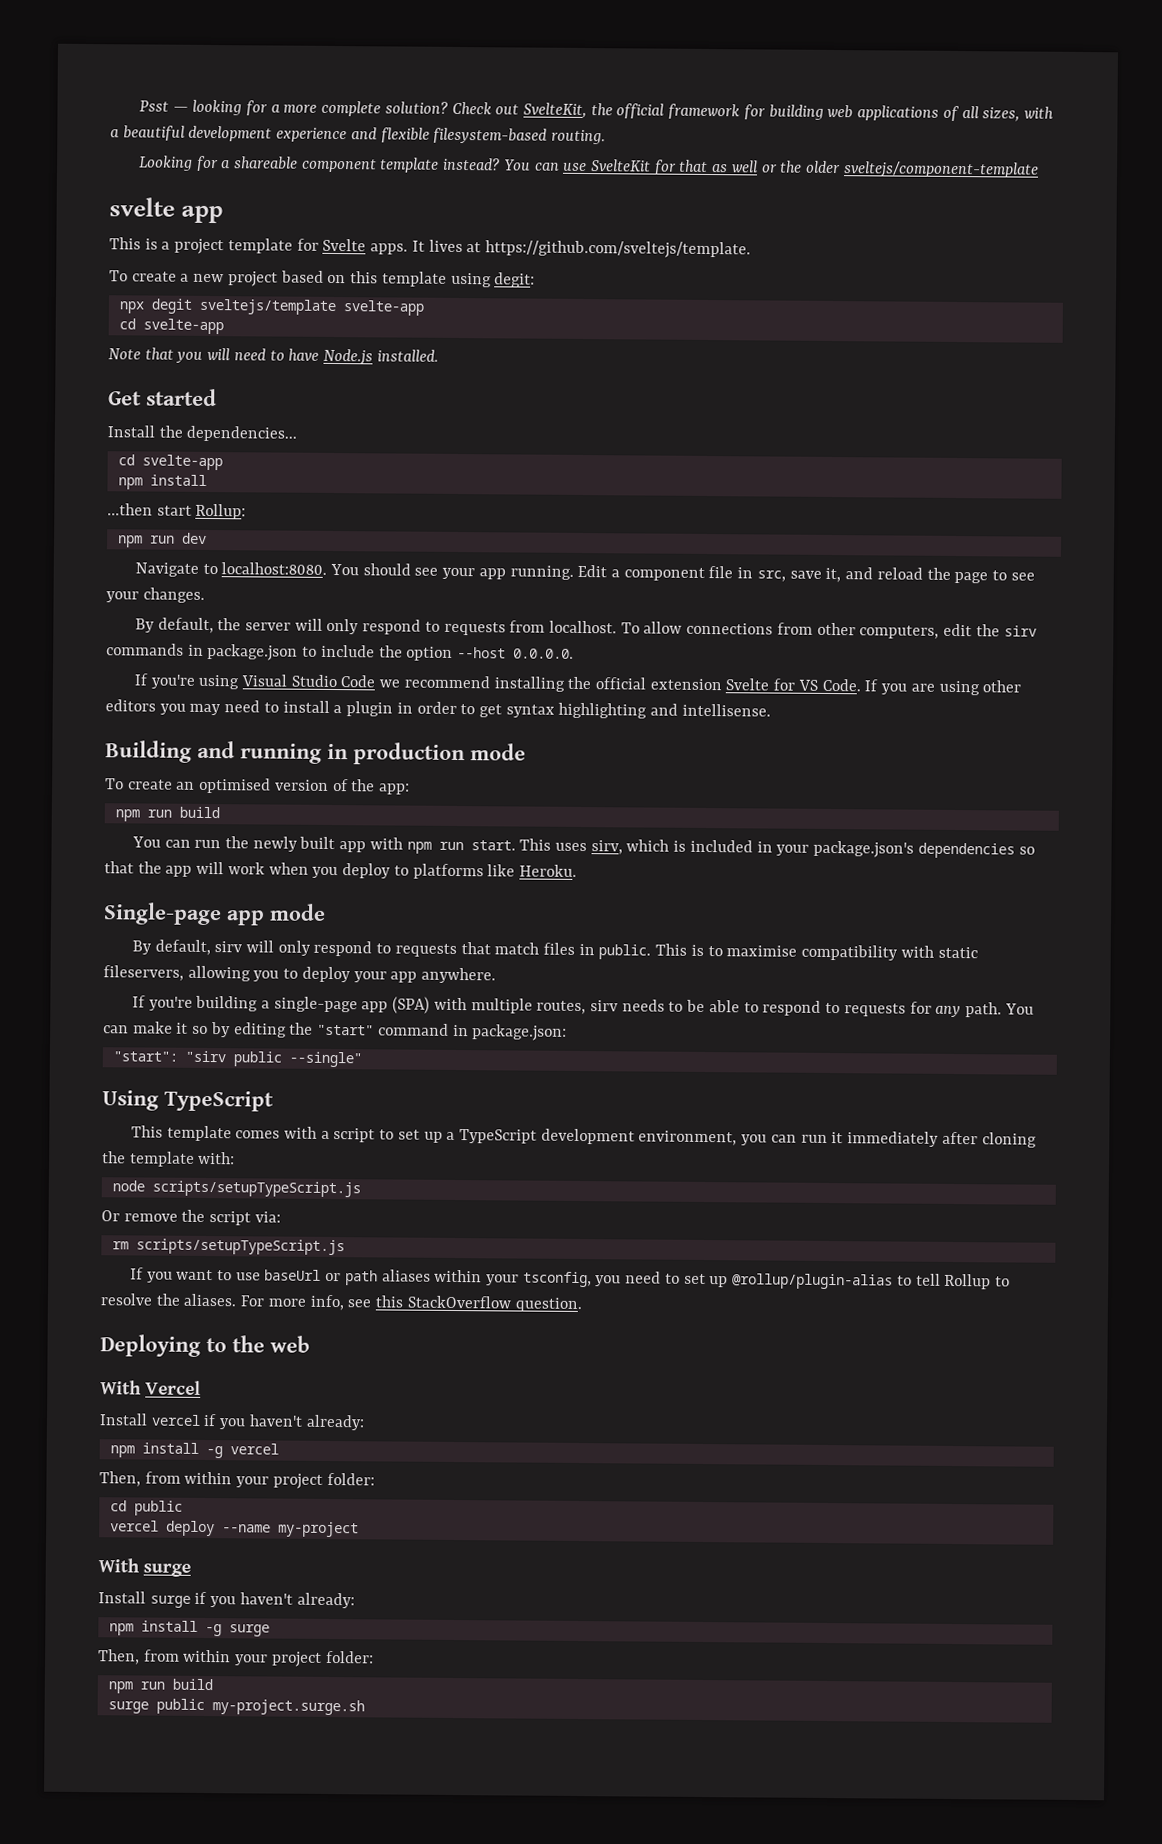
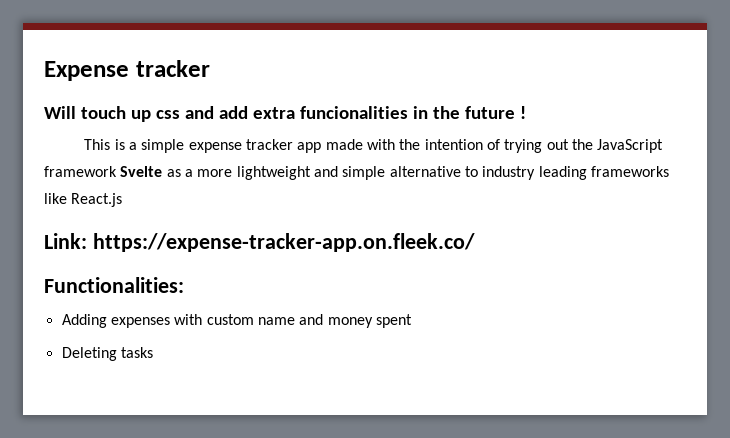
[138,99,1055,122] [110,125,607,145] [138,155,1039,178] [109,197,223,224] [109,237,751,259] [109,270,536,288] [118,298,424,316] [118,318,224,335] [108,347,439,365] [108,388,217,407] [107,425,298,442] [117,454,223,471] [117,474,207,490] [107,503,247,520] [116,532,207,548] [134,562,1035,584] [106,587,205,603] [134,617,1037,639] [106,643,575,661] [133,673,1022,696] [105,699,771,719] [105,740,526,766] [105,777,411,795] [114,806,220,822] [131,836,1035,859] [104,861,577,880] [103,902,326,926] [131,939,978,961] [103,965,497,984] [131,995,1034,1018] [103,1021,568,1041] [112,1050,362,1068] [102,1090,274,1112] [130,1125,1037,1148] [102,1151,236,1167] [111,1180,361,1198] [101,1209,281,1226] [111,1238,345,1256] [129,1267,1011,1290] [100,1293,582,1313] [100,1334,310,1357] [100,1380,201,1395] [99,1413,365,1431] [109,1442,279,1459] [99,1471,375,1489] [109,1500,183,1516] [109,1520,359,1538] [98,1558,191,1577] [98,1591,355,1609] [108,1620,270,1637] [98,1649,374,1667] [107,1678,213,1694] [107,1698,365,1716] Psst — looking for a more complete solution? Check out SvelteKit, the official framework for building web applications of all sizes, with a beautiful development experience and flexible filesystem-based routing. // Looking for a shareable component template instead? You can use SvelteKit for that as well or the older sveltejs/component-template // svelte app // This is a project template for Svelte apps. It lives at https://github.com/sveltejs/template. // To create a new project based on this template using degit: // npx degit sveltejs/template svelte-app // cd svelte-app // Note that you will need to have Node.js installed. // Get started // Install the dependencies... // cd svelte-app // npm install // ...then start Rollup: // npm run dev // Navigate to localhost:8080. You should see your app running. Edit a component file in src, save it, and reload the page to see your changes. // By default, the server will only respond to requests from localhost. To allow connections from other computers, edit the sirv commands in package.json to include the option --host 0.0.0.0. // If you're using Visual Studio Code we recommend installing the official extension Svelte for VS Code. If you are using other editors you may need to install a plugin in order to get syntax highlighting and intellisense. // Building and running in production mode // To create an optimised version of the app: // npm run build // You can run the newly built app with npm run start. This uses sirv, which is included in your package.json's dependencies so that the app will work when you deploy to platforms like Heroku. // Single-page app mode // By default, sirv will only respond to requests that match files in public. This is to maximise compatibility with static fileservers, allowing you to deploy your app anywhere. // If you're building a single-page app (SPA) with multiple routes, sirv needs to be able to respond to requests for any path. You can make it so by editing the "start" command in package.json: // "start": "sirv public --single" // Using TypeScript // This template comes with a script to set up a TypeScript development environment, you can run it immediately after cloning the template with: // node scripts/setupTypeScript.js // Or remove the script via: // rm scripts/setupTypeScript.js // If you want to use baseUrl or path aliases within your tsconfig, you need to set up @rollup/plugin-alias to tell Rollup to resolve the aliases. For more info, see this StackOverflow question. // Deploying to the web // With Vercel // Install vercel if you haven't already: // npm install -g vercel // Then, from within your project folder: // cd public // vercel deploy --name my-project // With surge // Install surge if you haven't already: // npm install -g surge // Then, from within your project folder: // npm run build // surge public my-project.surge.sh -> [44,60,210,81] [44,106,526,122] [84,139,664,153] [44,166,669,180] [44,193,123,207] [44,233,475,252] [44,277,184,293] [61,314,412,328] [61,347,153,361] Expense tracker // Will touch up css and add extra funcionalities in the future ! // This is a simple expense tracker app made with the intention of trying out the JavaScript framework Svelte as a more lightweight and simple alternative to industry leading frameworks like React.js // Link: https://expense-tracker-app.on.fleek.co/ // Functionalities: // Adding expenses with custom name and money spent // Deleting tasks

